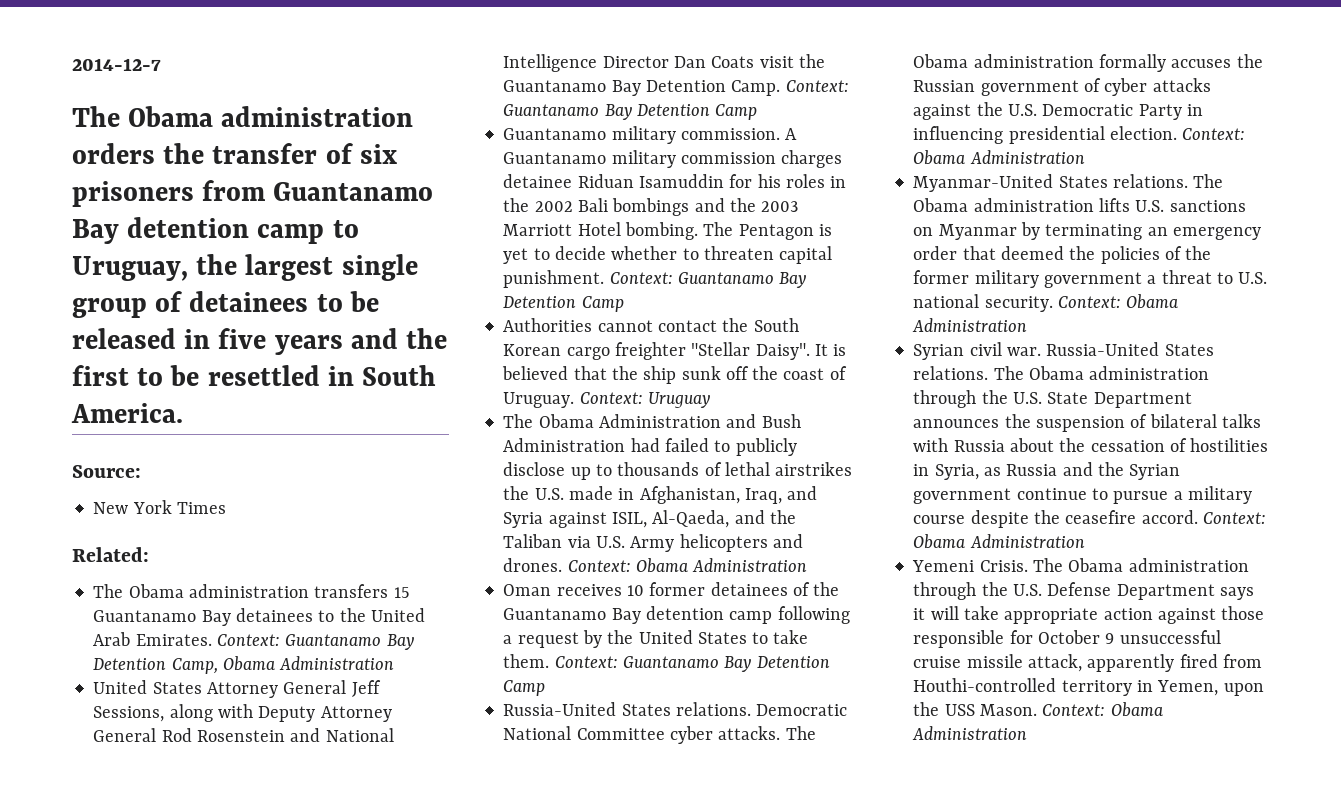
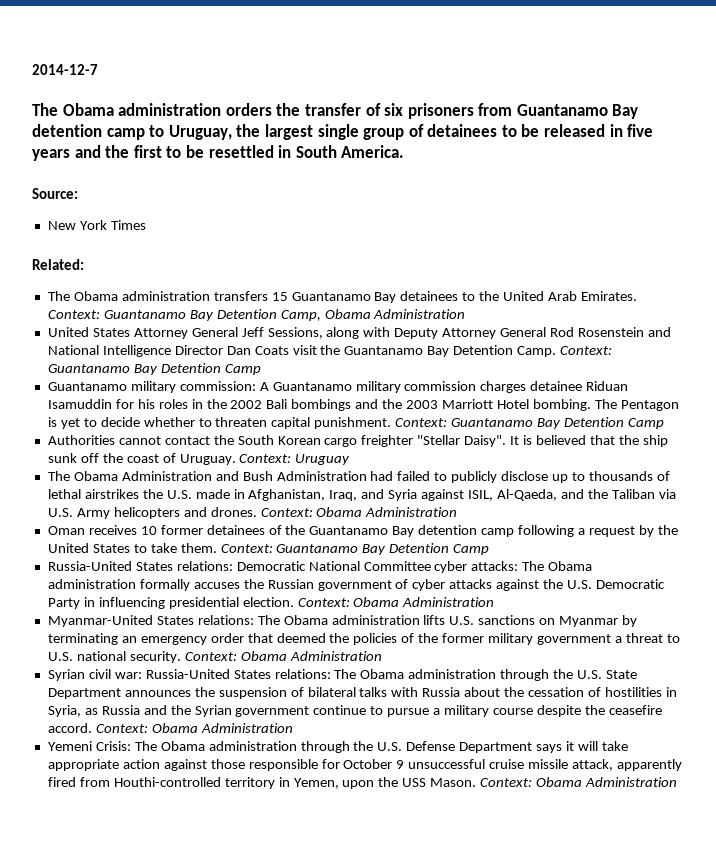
[680,128,780,140] commission. -> [179,381,256,391] commission:
[675,702,751,716] relations. -> [176,561,233,571] relations:
[718,726,781,740] attacks. -> [471,561,519,571] attacks:
[1112,174,1188,188] relations. -> [197,615,254,625] relations:
[1006,342,1214,356] [913,366,989,380] war. Russia-United States relations. -> [114,669,331,679] war: Russia-United States relations:
[979,560,1028,572] Crisis. -> [95,741,131,751] Crisis:

